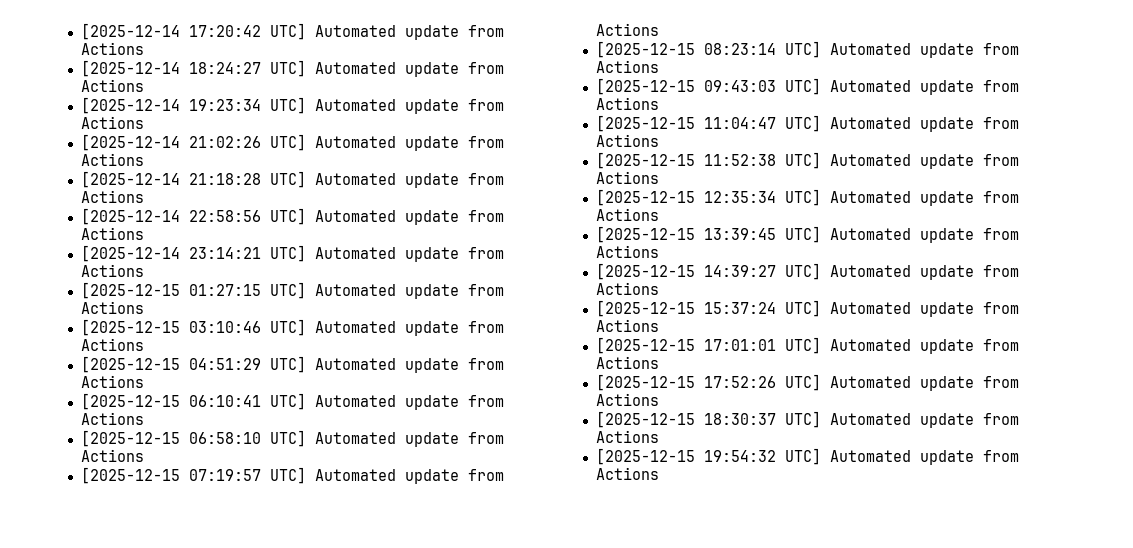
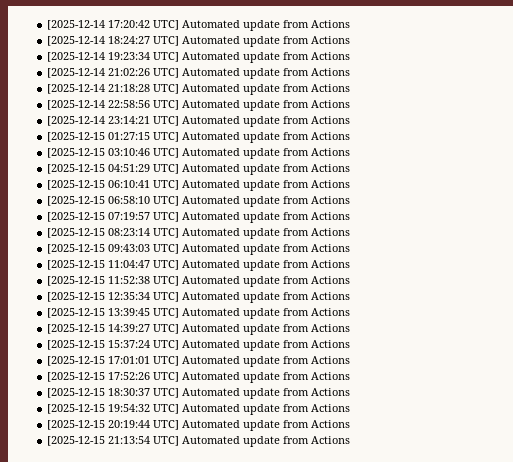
(659, 473) none -> [47,420,351,431] [47,436,351,447] // [2025-12-15 20:19:44 UTC] Automated update from Actions // [2025-12-15 21:13:54 UTC] Automated update from Actions

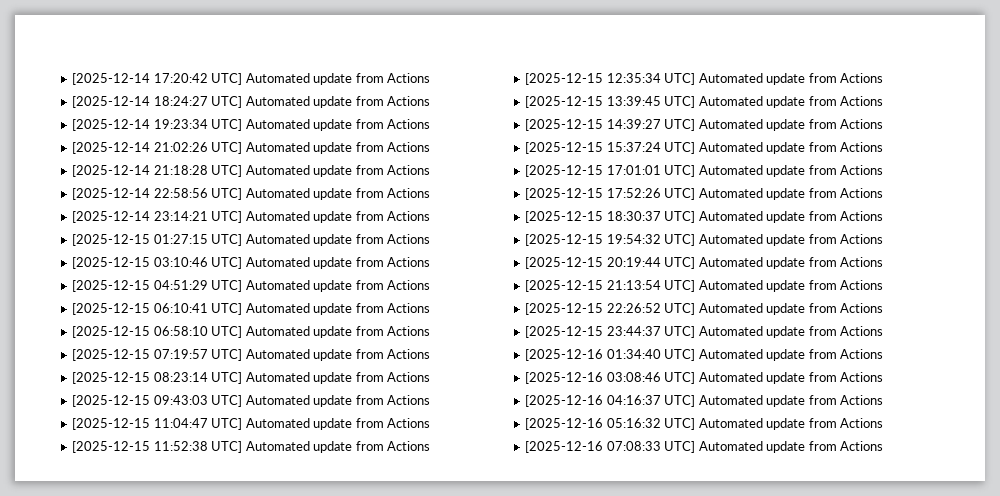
(351, 440) none -> [525,303,884,315] [525,326,884,338] [525,349,884,361] [525,372,884,384] [525,395,884,407] [525,418,884,430] [525,441,884,453] // [2025-12-15 22:26:52 UTC] Automated update from Actions // [2025-12-15 23:44:37 UTC] Automated update from Actions // [2025-12-16 01:34:40 UTC] Automated update from Actions // [2025-12-16 03:08:46 UTC] Automated update from Actions // [2025-12-16 04:16:37 UTC] Automated update from Actions // [2025-12-16 05:16:32 UTC] Automated update from Actions // [2025-12-16 07:08:33 UTC] Automated update from Actions

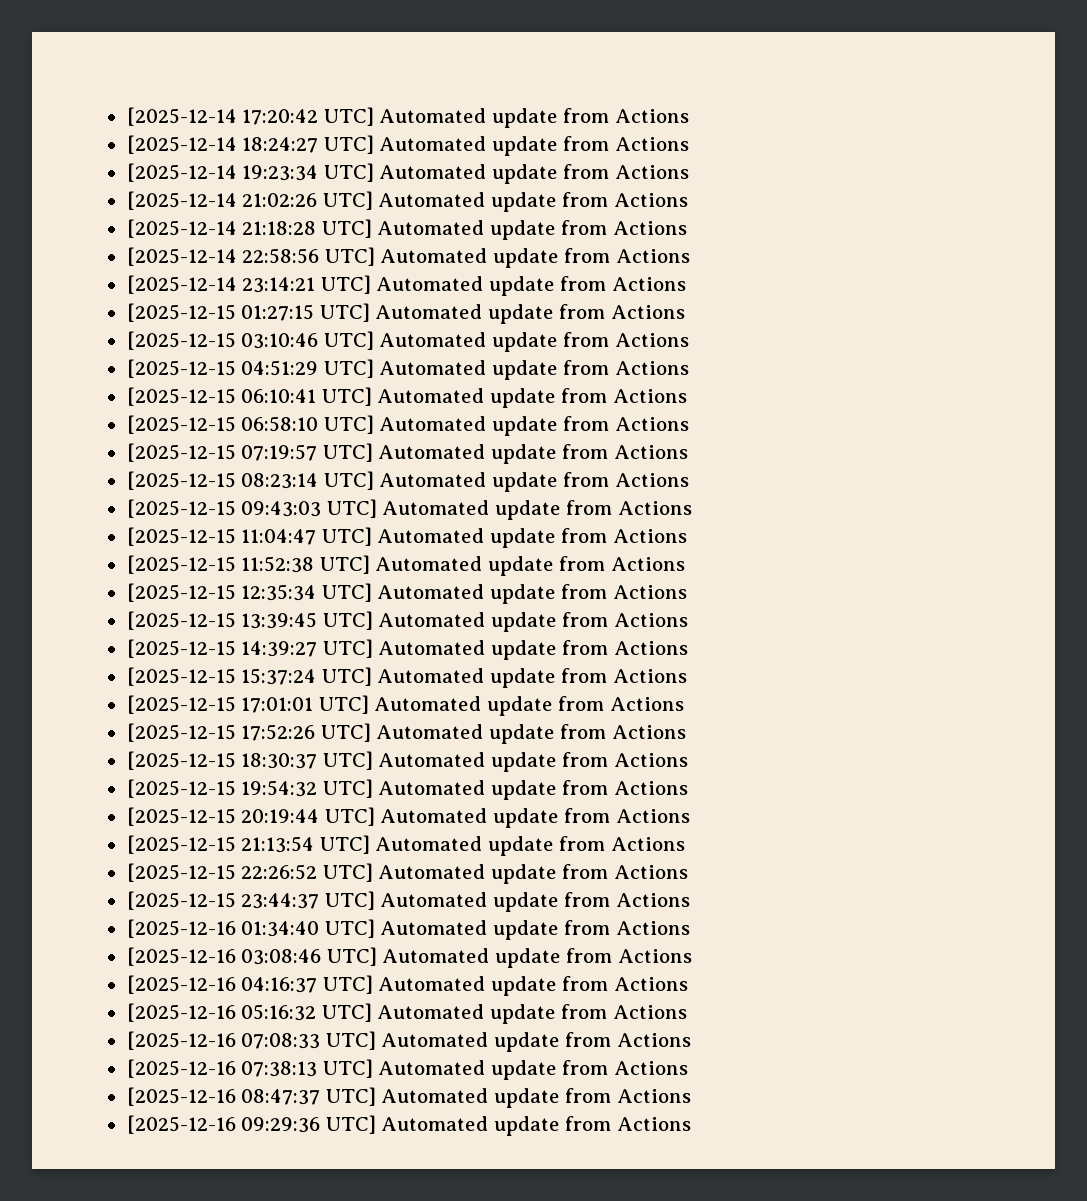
(884, 446) none -> [126,1059,688,1080] [126,1087,691,1108] [126,1115,691,1136] // [2025-12-16 07:38:13 UTC] Automated update from Actions // [2025-12-16 08:47:37 UTC] Automated update from Actions // [2025-12-16 09:29:36 UTC] Automated update from Actions

